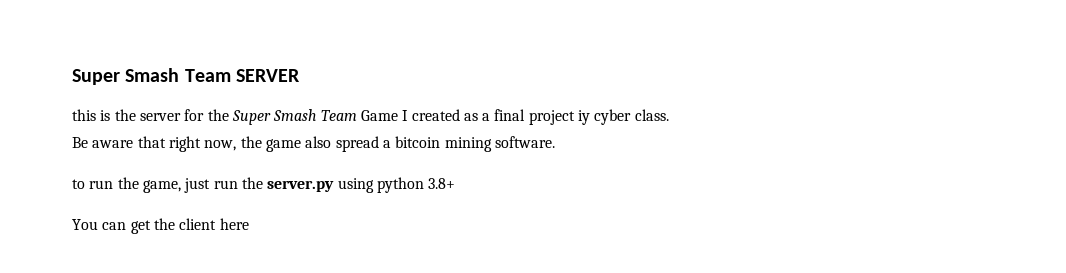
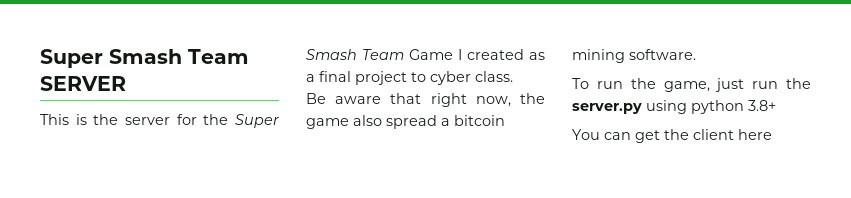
[72,109,96,121] this -> [40,114,69,125] This
[578,110,591,125] iy -> [411,72,426,82] to
[72,179,85,189] to -> [572,78,589,89] To

